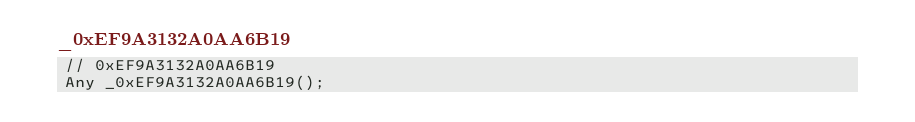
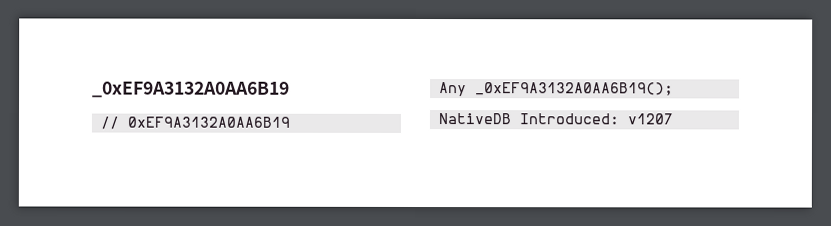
(326, 83) none -> [438,113,673,125] // NativeDB Introduced: v1207

